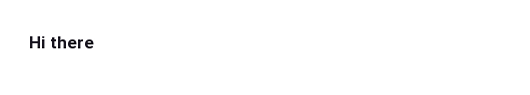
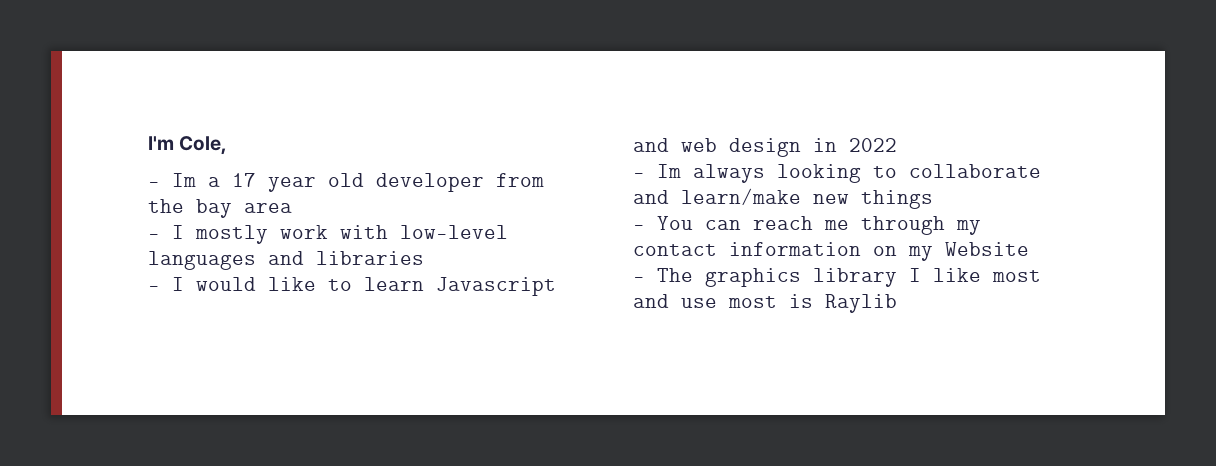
[28,36,95,49] Hi there -> [148,136,228,155] [148,173,544,192] [148,199,292,218] [148,225,508,244] [148,251,424,270] [148,277,556,296] [633,138,897,157] [633,164,1041,183] [633,188,933,209] [633,216,981,235] [633,242,1029,261] [633,268,1041,287] [633,294,897,313] I'm Cole, // - Im a 17 year old developer from the bay area // - I mostly work with low-level languages and libraries // - I would like to learn Javascript and web design in 2022 // - Im always looking to collaborate and learn/make new things // - You can reach me through my contact information on my Website // - The graphics library I like most and use most is Raylib

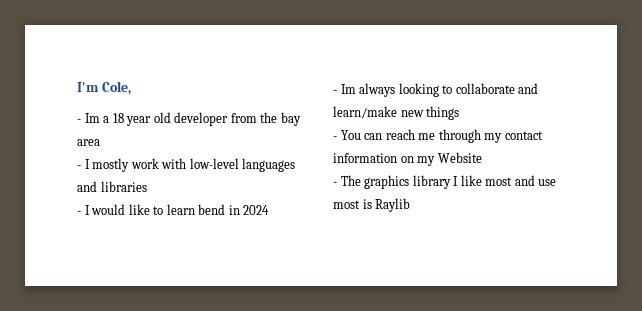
[232,173,256,187] 17 -> [112,113,124,123] 18
[436,277,556,296] [633,138,897,157] Javascript and web design in 2022 -> [198,204,270,215] bend in 2024

